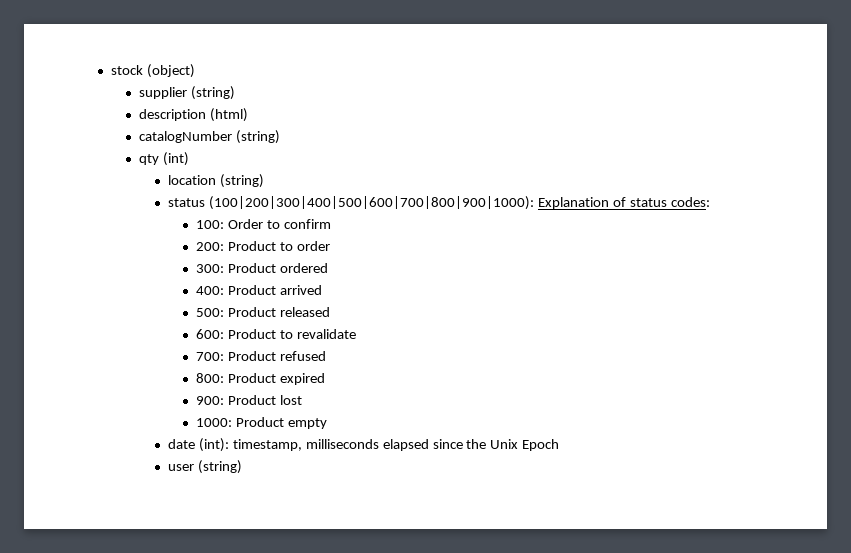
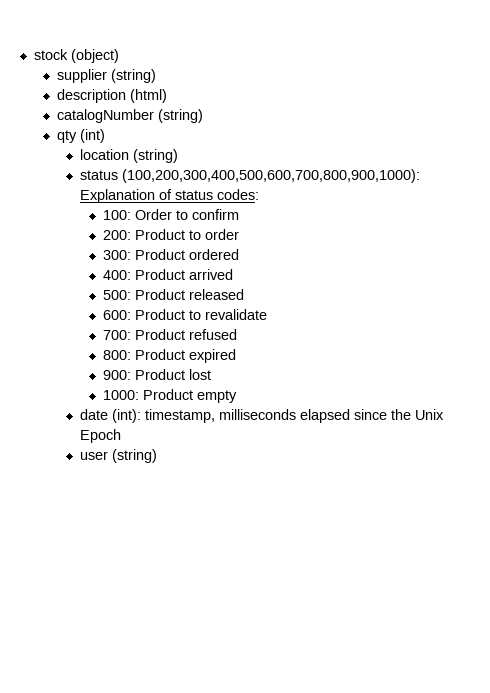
[208,196,534,210] (100|200|300|400|500|600|700|800|900|1000): -> [122,169,421,183] (100,200,300,400,500,600,700,800,900,1000):

